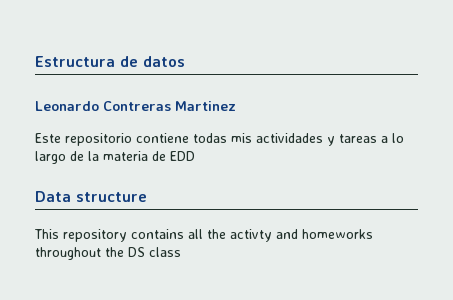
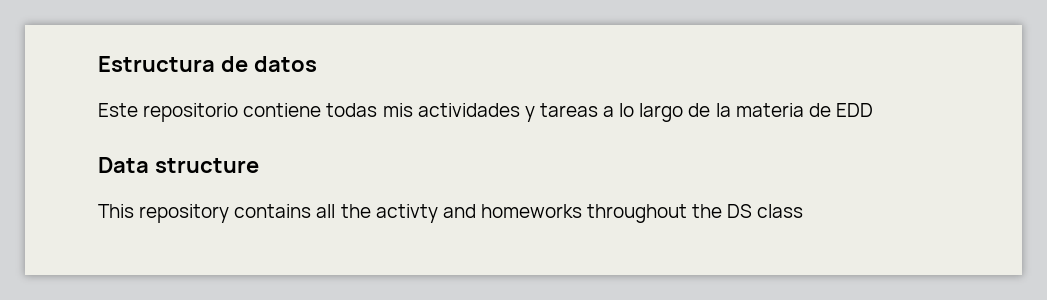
[35,101,236,111] // Leonardo Contreras Martinez -> (317, 64) none

